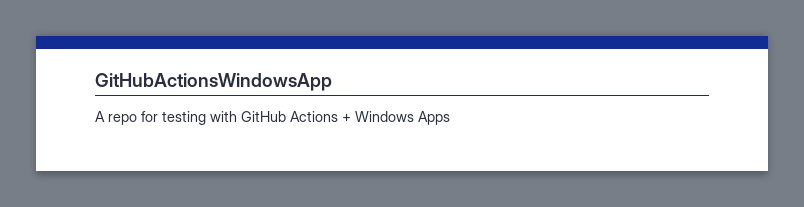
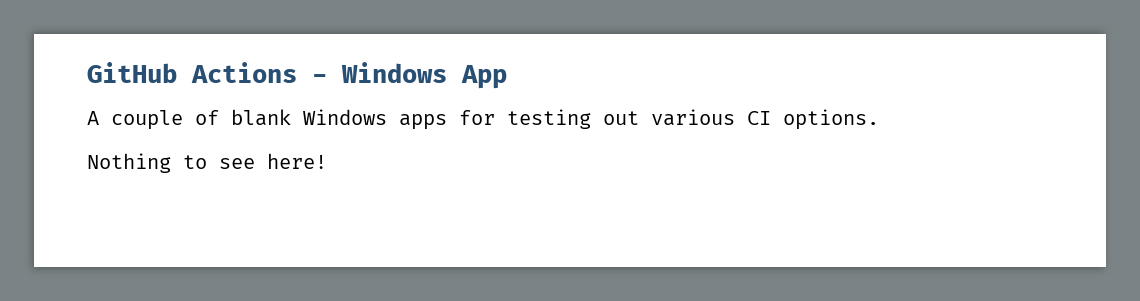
[95,73,332,91] [95,111,450,125] GitHubActionsWindowsApp // A repo for testing with GitHub Actions + Windows Apps -> [87,62,507,89] [87,109,879,130] [87,153,327,173] GitHub Actions - Windows App // A couple of blank Windows apps for testing out various CI options. // Nothing to see here!

